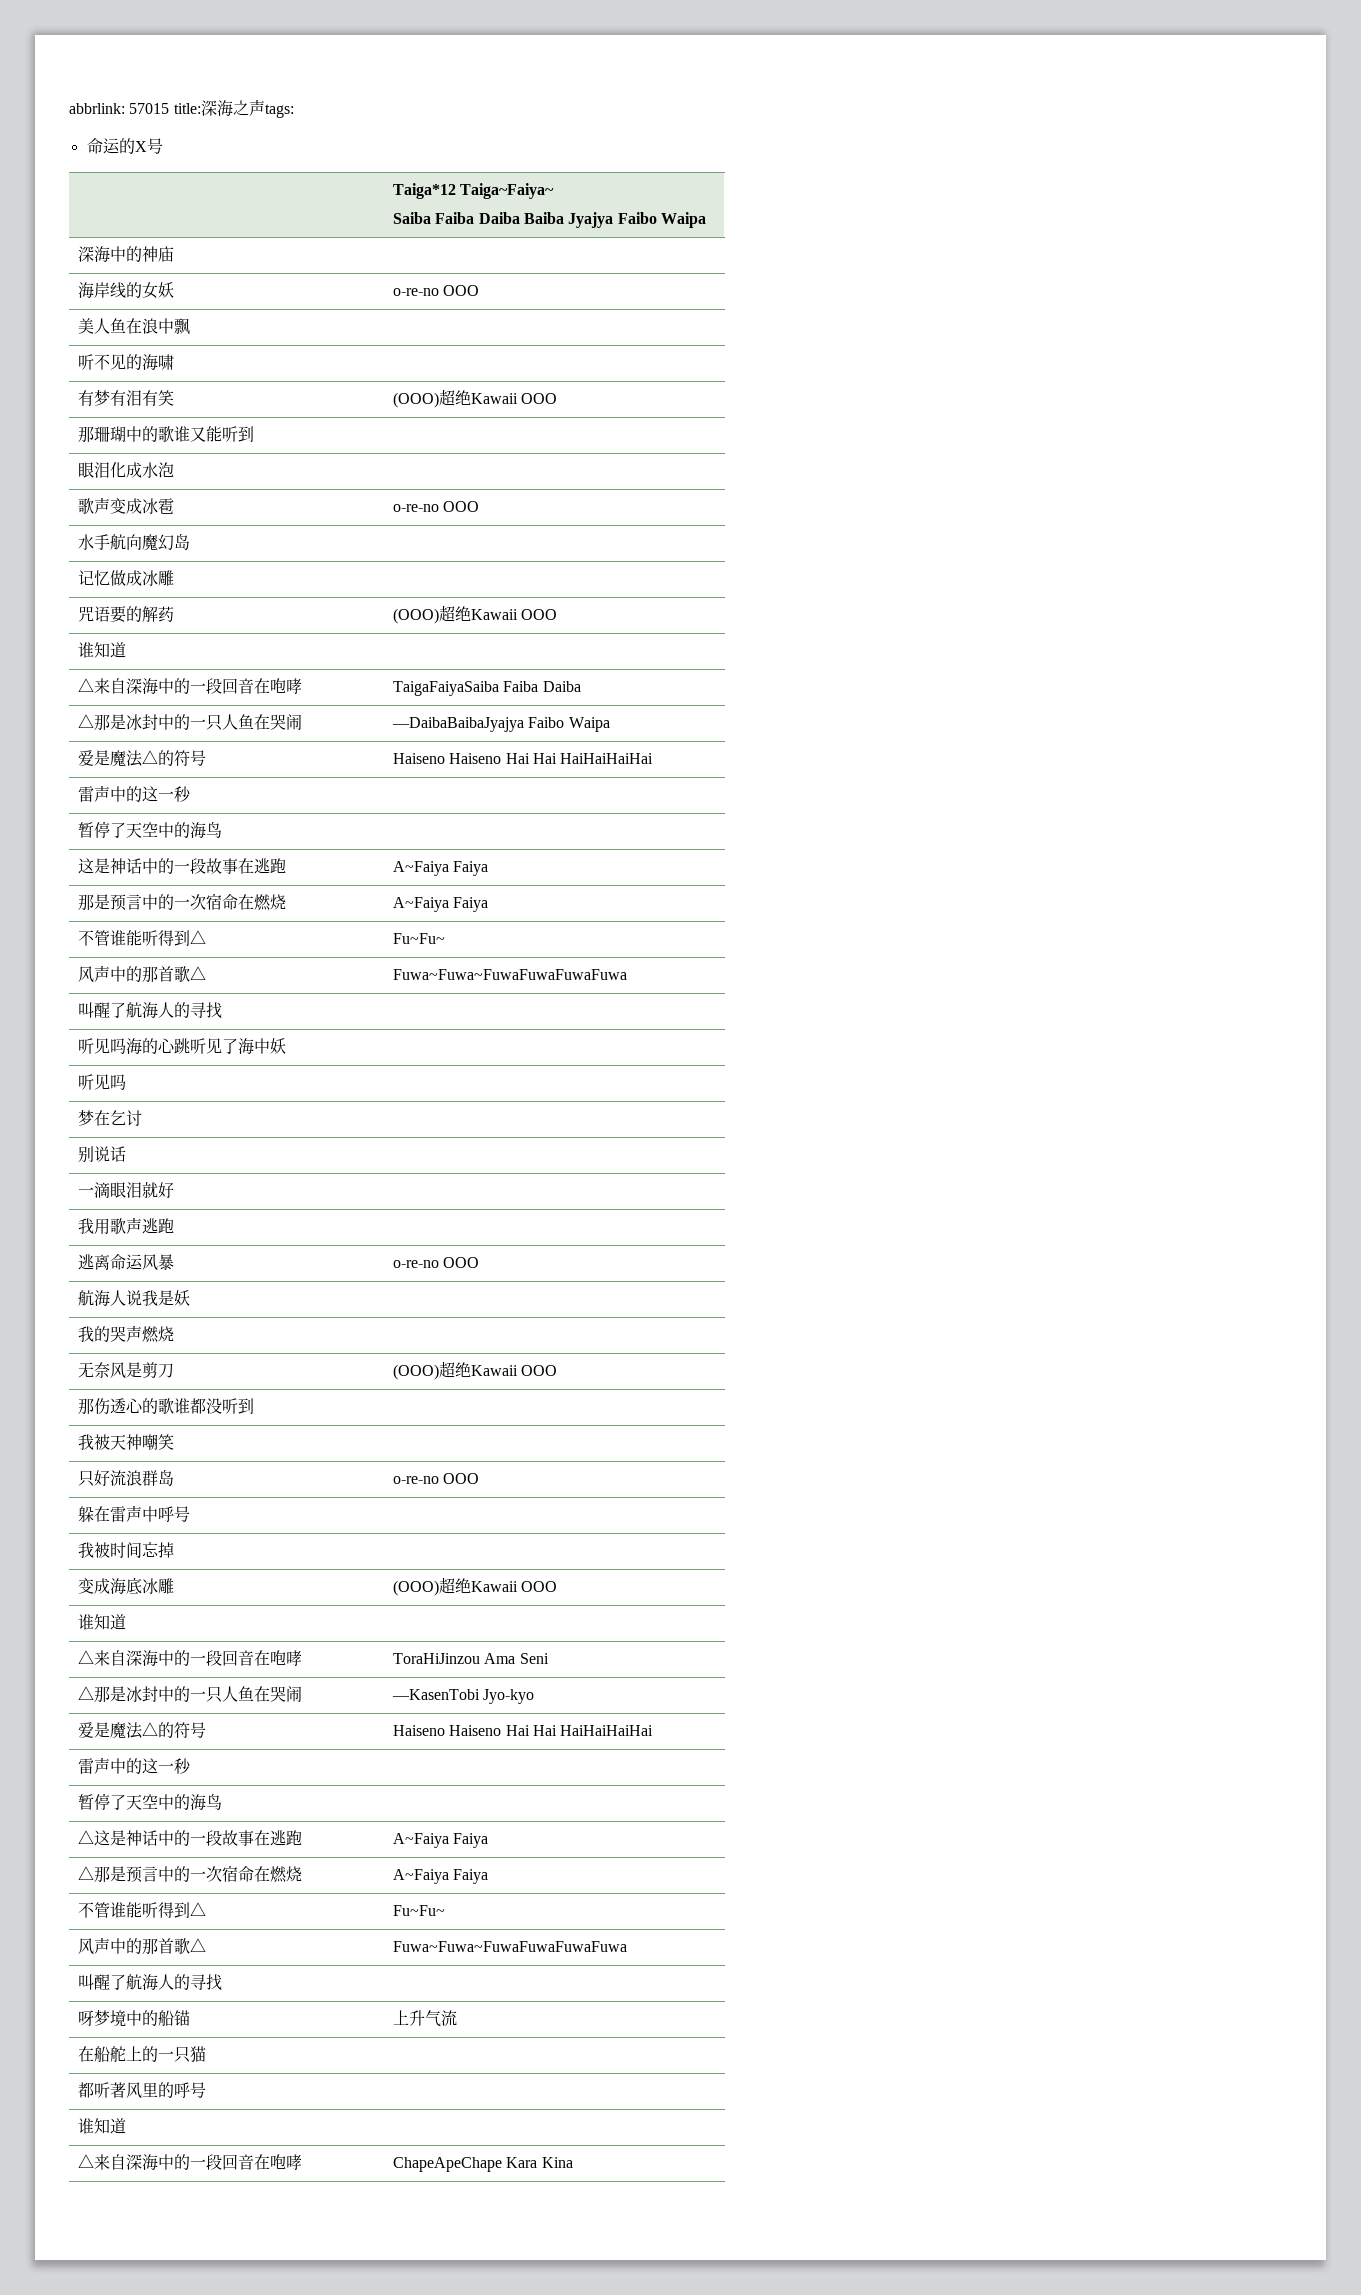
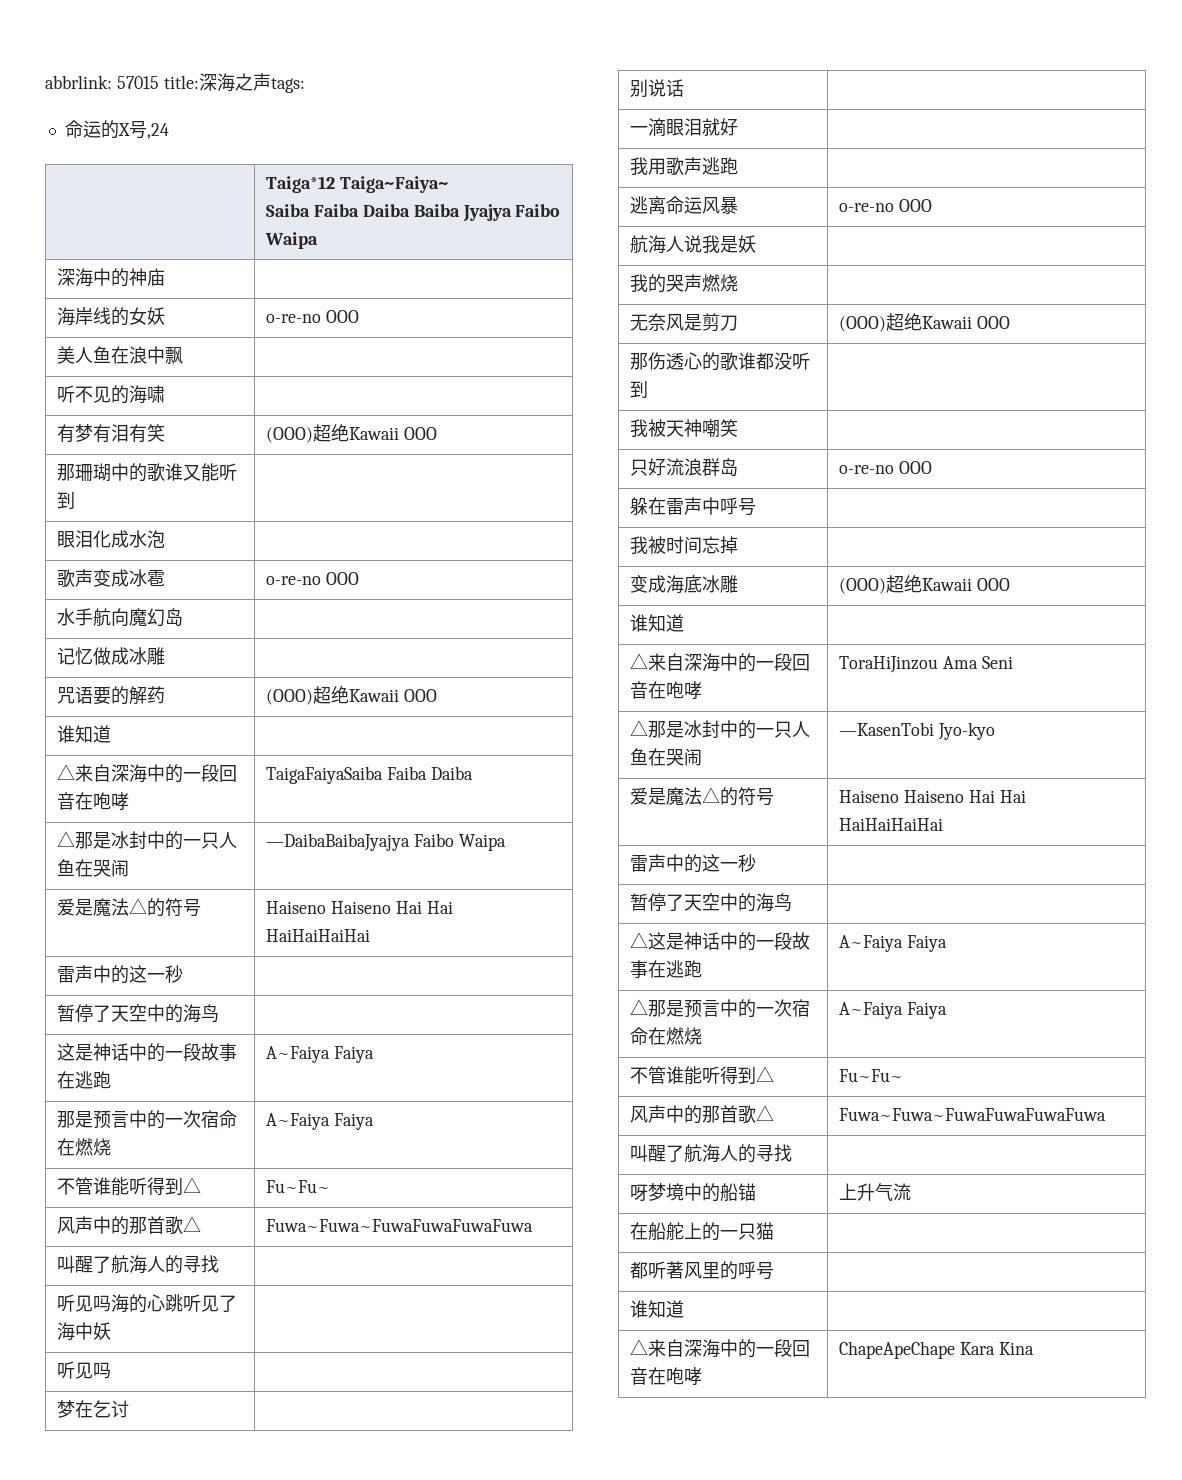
(163, 146) none -> [146,123,169,139] ,24

